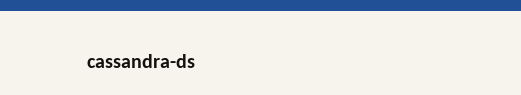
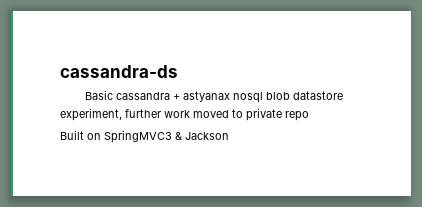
(195, 61) none -> [84,90,343,103] [60,108,309,121] [60,130,229,143] // Basic cassandra + astyanax nosql blob datastore experiment, further work moved to private repo // Built on SpringMVC3 & Jackson

